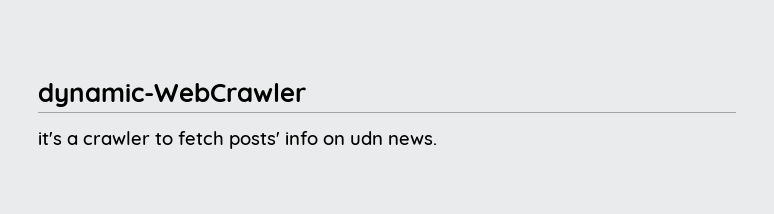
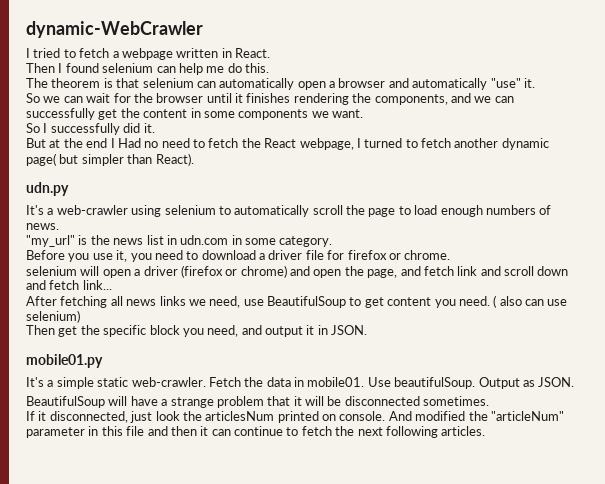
[38,131,437,149] it's a crawler to fetch posts' info on udn news. -> [26,48,270,60] [26,63,269,75] [26,78,535,90] [26,93,514,105] [26,108,363,120] [26,123,155,135] [26,138,549,150] [26,153,194,166] [26,182,69,196] [26,205,552,217] [26,223,59,230] [26,235,333,247] [26,250,451,262] [26,265,569,278] [26,280,112,290] [26,295,568,308] [26,310,80,323] [26,325,368,337] [26,354,103,368] [26,377,575,389] [26,396,490,408] [26,411,564,423] [26,426,486,438] I tried to fetch a webpage written in React. // Then I found selenium can help me do this. // The theorem is that selenium can automatically open a browser and automatically "use" it. // So we can wait for the browser until it finishes rendering the components, and we can successfully get the content in some components we want. // So I successfully did it. // But at the end I Had no need to fetch the React webpage, I turned to fetch another dynamic page( but simpler than React). // udn.py // It's a web-crawler using selenium to automatically scroll the page to load enough numbers of news. // "my_url" is the news list in udn.com in some category. // Before you use it, you need to download a driver file for firefox or chrome. // selenium will open a driver (firefox or chrome) and open the page, and fetch link and scroll down and fetch link... // After fetching all news links we need, use BeautifulSoup to get content you need. ( also can use selenium) // Then get the specific block you need, and output it in JSON. // mobile01.py // It's a simple static web-crawler. Fetch the data in mobile01. Use beautifulSoup. Output as JSON. // BeautifulSoup will have a strange problem that it will be disconnected sometimes. // If it disconnected, just look the articlesNum printed on console. And modified the "articleNum" parameter in this file and then it can continue to fetch the next following articles.

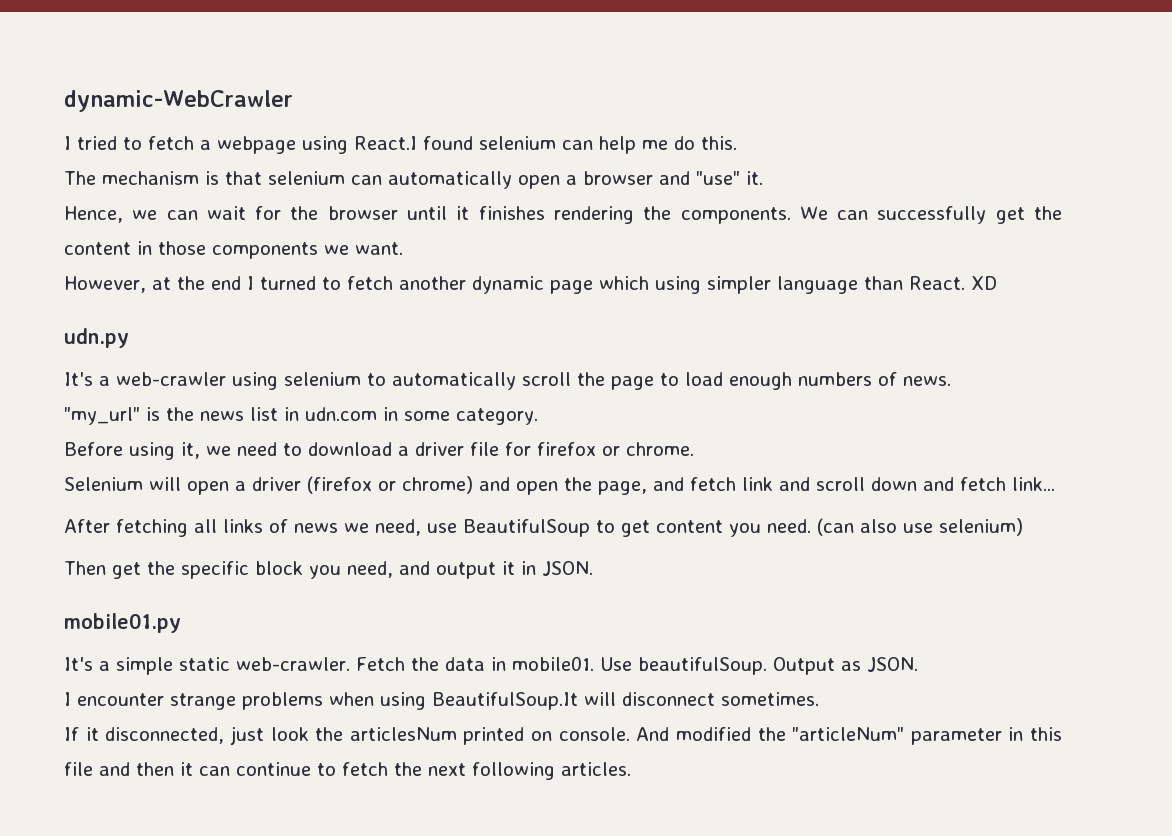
[176,48,270,58] [26,63,63,73] written in React. // Then I -> [302,136,417,154] using React.I
[51,78,101,88] theorem -> [102,171,199,185] mechanism
[412,78,488,90] automatically -> (690, 178) none
[26,93,40,103] So -> [64,206,123,223] Hence,
[374,93,492,105] components, and we -> [680,206,828,224] components. We
[203,111,235,118] some -> [158,241,206,255] those
[26,123,155,135] [26,138,354,150] So I successfully did it. // But at the end I Had no need to fetch the React webpage, -> [64,276,241,293] However, at the end
[26,153,194,166] page( but simpler than React). -> [550,276,997,294] page which using simpler language than React. XD
[68,250,152,262] you use it, you -> [129,442,231,460] using it, we
[26,266,77,276] selenium -> [64,477,143,491] Selenium
[126,296,186,306] news links -> [223,519,338,533] links of news
[493,295,544,308] ( also can -> [817,518,897,536] (can also
[26,396,420,408] BeautifulSoup will have a strange problem that it will be disconnected -> [64,692,715,710] I encounter strange problems when using BeautifulSoup.It will disconnect

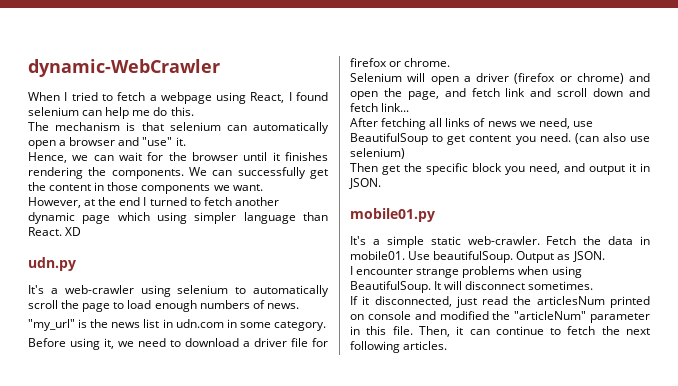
(293, 101) none -> [28,92,60,101] When
[354,136,417,150] React.I -> [250,92,292,103] React, I
[432,692,578,710] BeautifulSoup.It -> [350,281,442,293] BeautifulSoup. It
[270,727,309,741] look -> [482,296,509,305] read
[558,727,670,741] console. And -> [367,311,436,320] console and
[64,762,174,776] file and then -> [392,326,450,337] file. Then,

